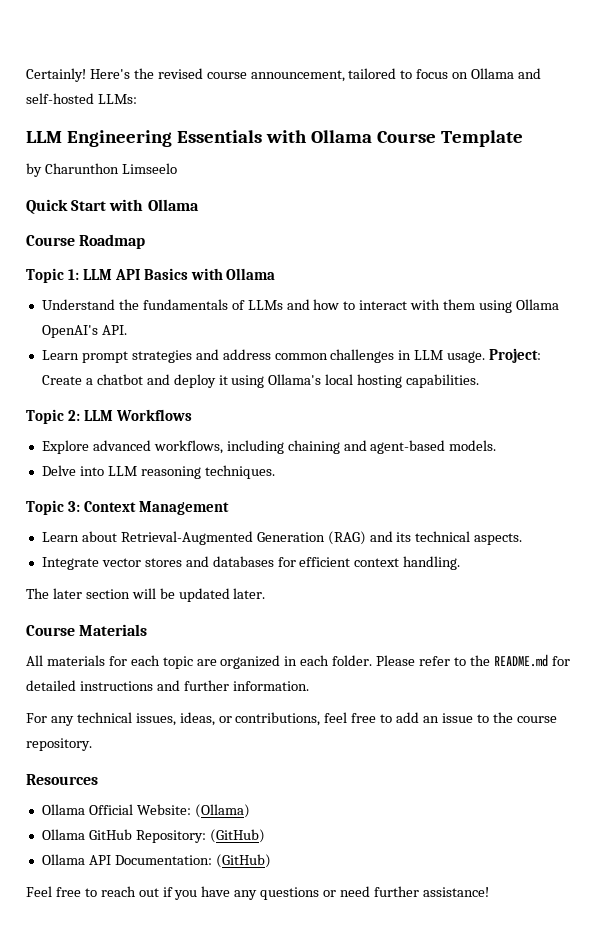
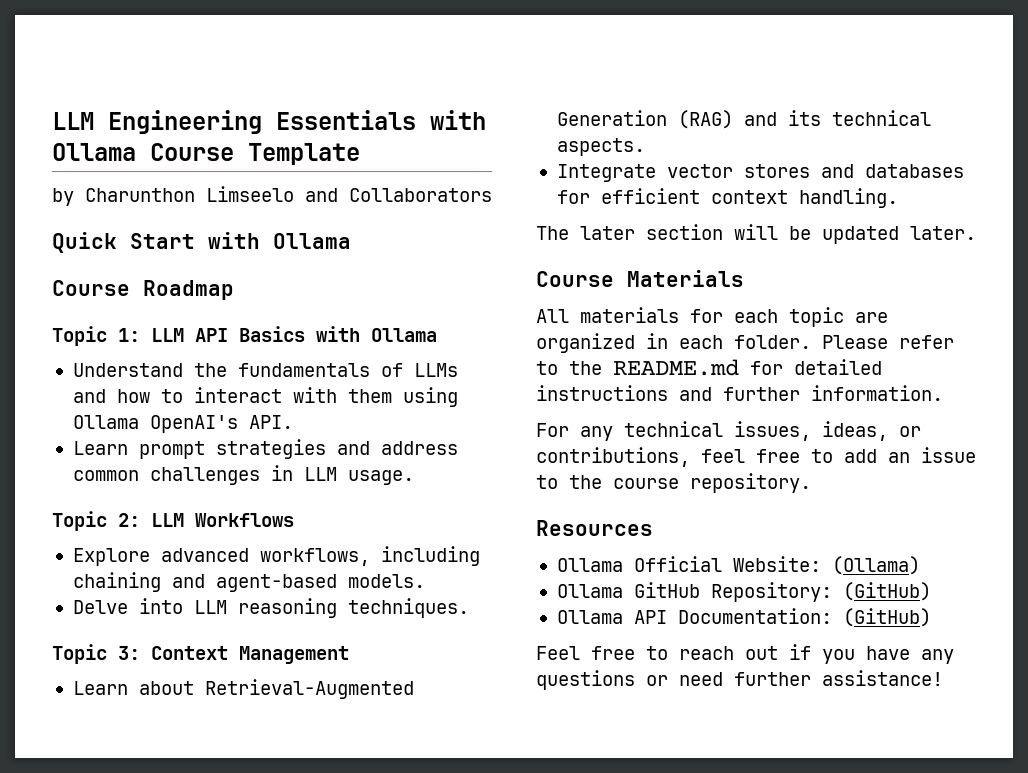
[26,68,542,82] [26,93,137,104] Certainly! Here's the revised course announcement, tailored to focus on Ollama and self-hosted LLMs: // -> (52, 121) none
(177, 168) none -> [305,188,492,202] and Collaborators
[489,348,542,363] [41,374,480,388] Project: Create a chatbot and deploy it using Ollama's local hosting capabilities. -> (414, 477) none

